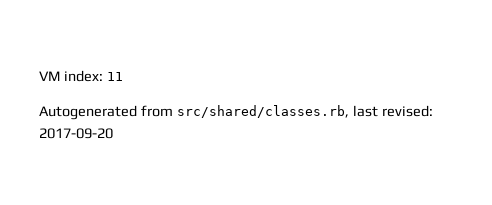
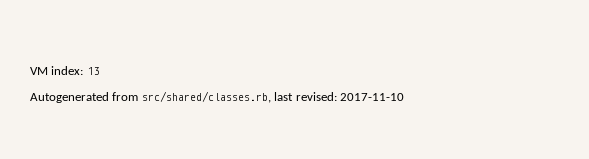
[106,72,123,81] 11 -> [86,67,99,75] 13
[39,128,113,139] 2017-09-20 -> [339,93,404,101] 2017-11-10

